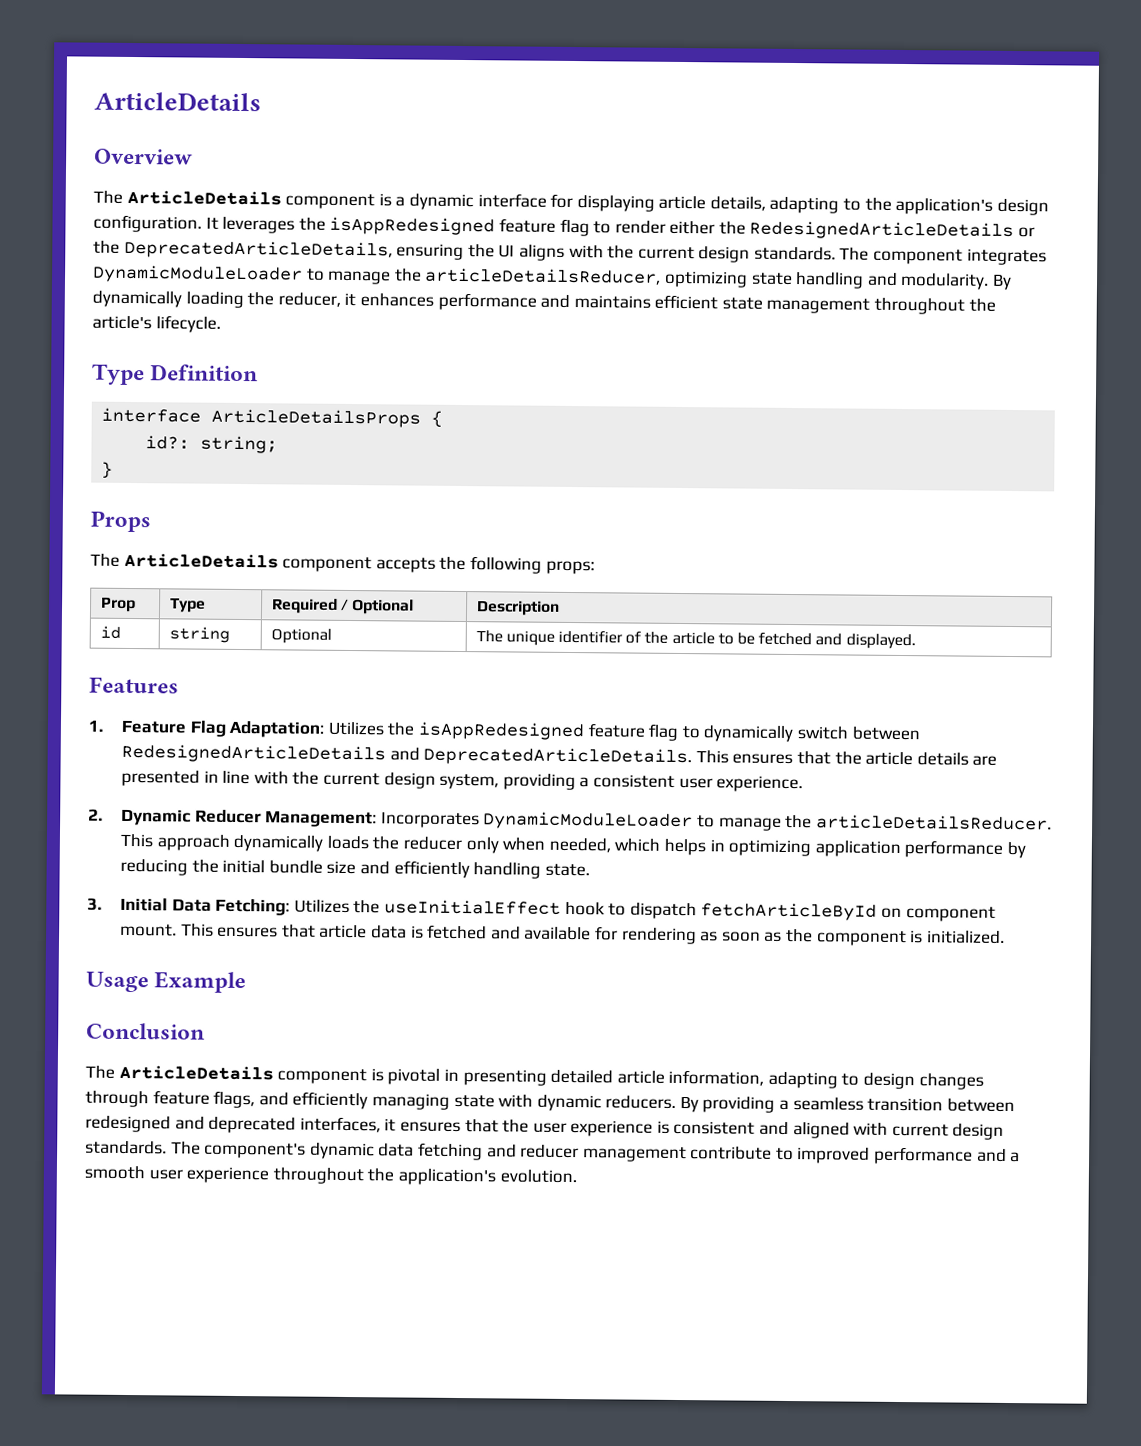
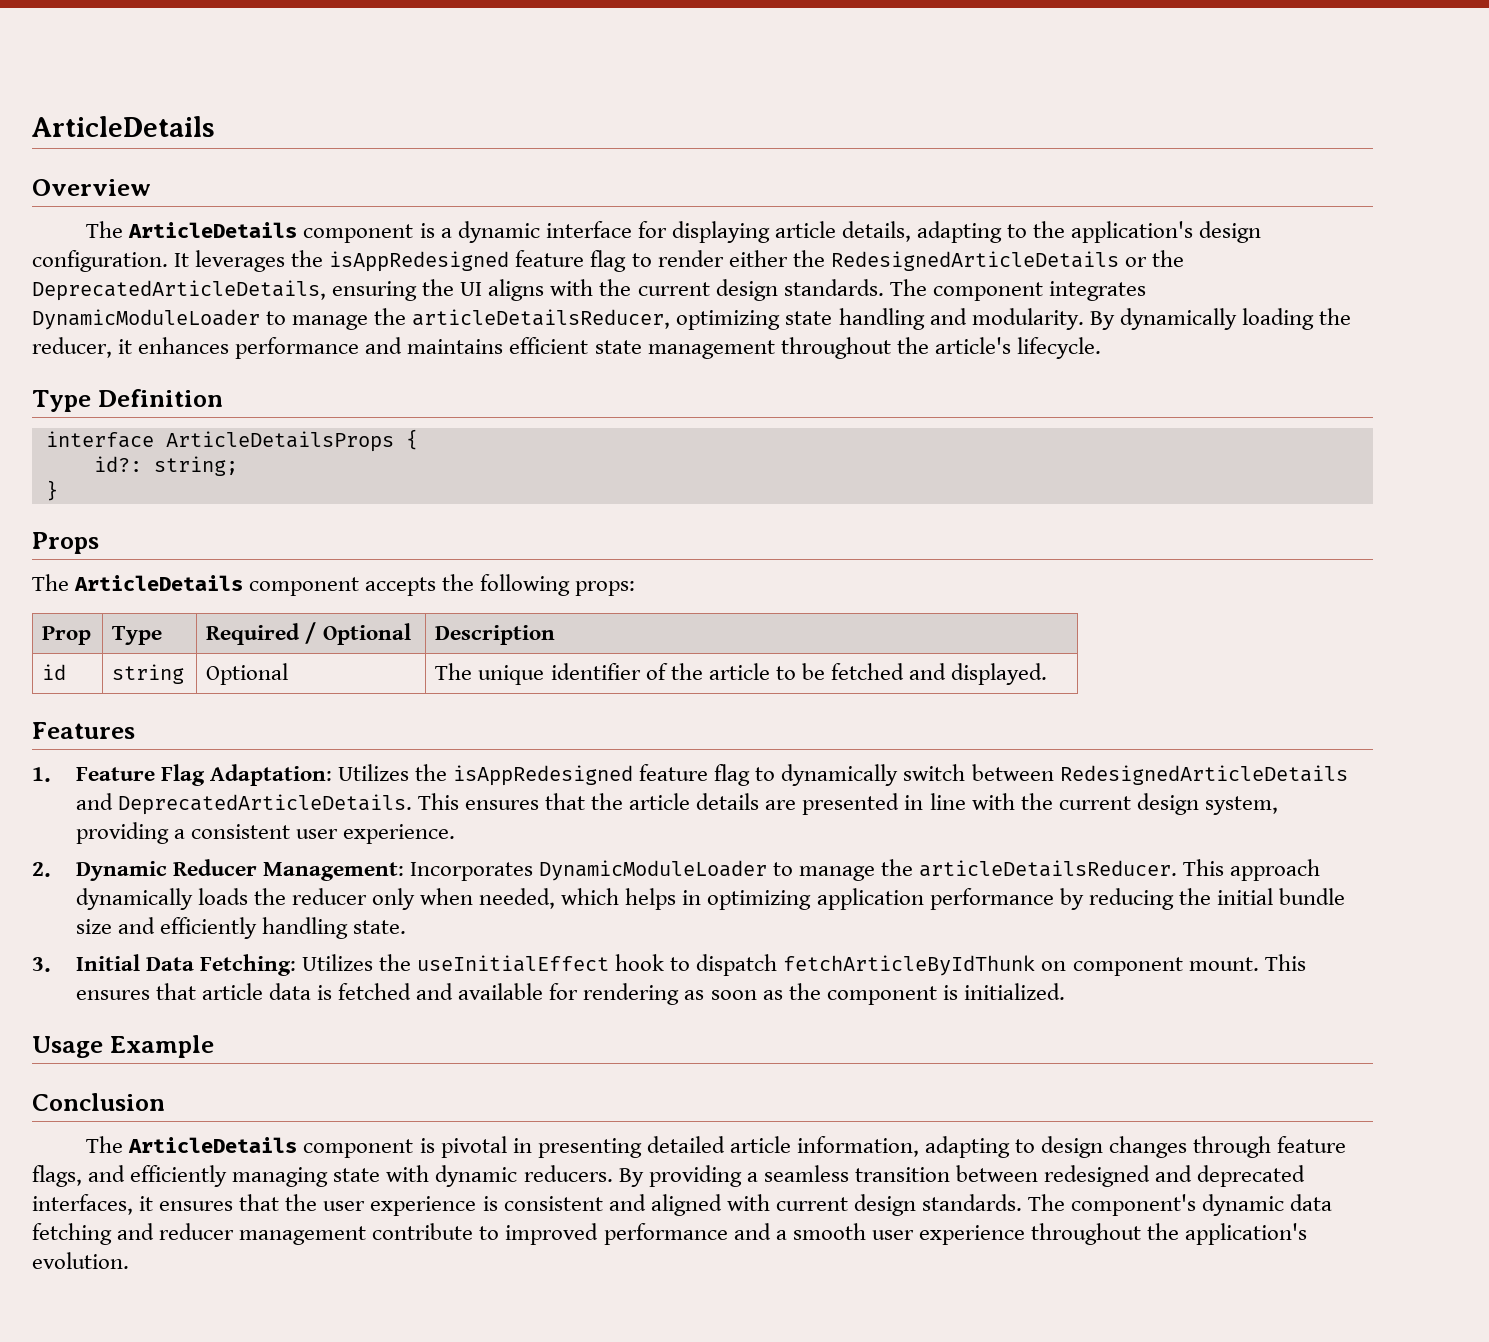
[700,902,878,921] fetchArticleById -> [783,955,1036,976] fetchArticleByIdThunk

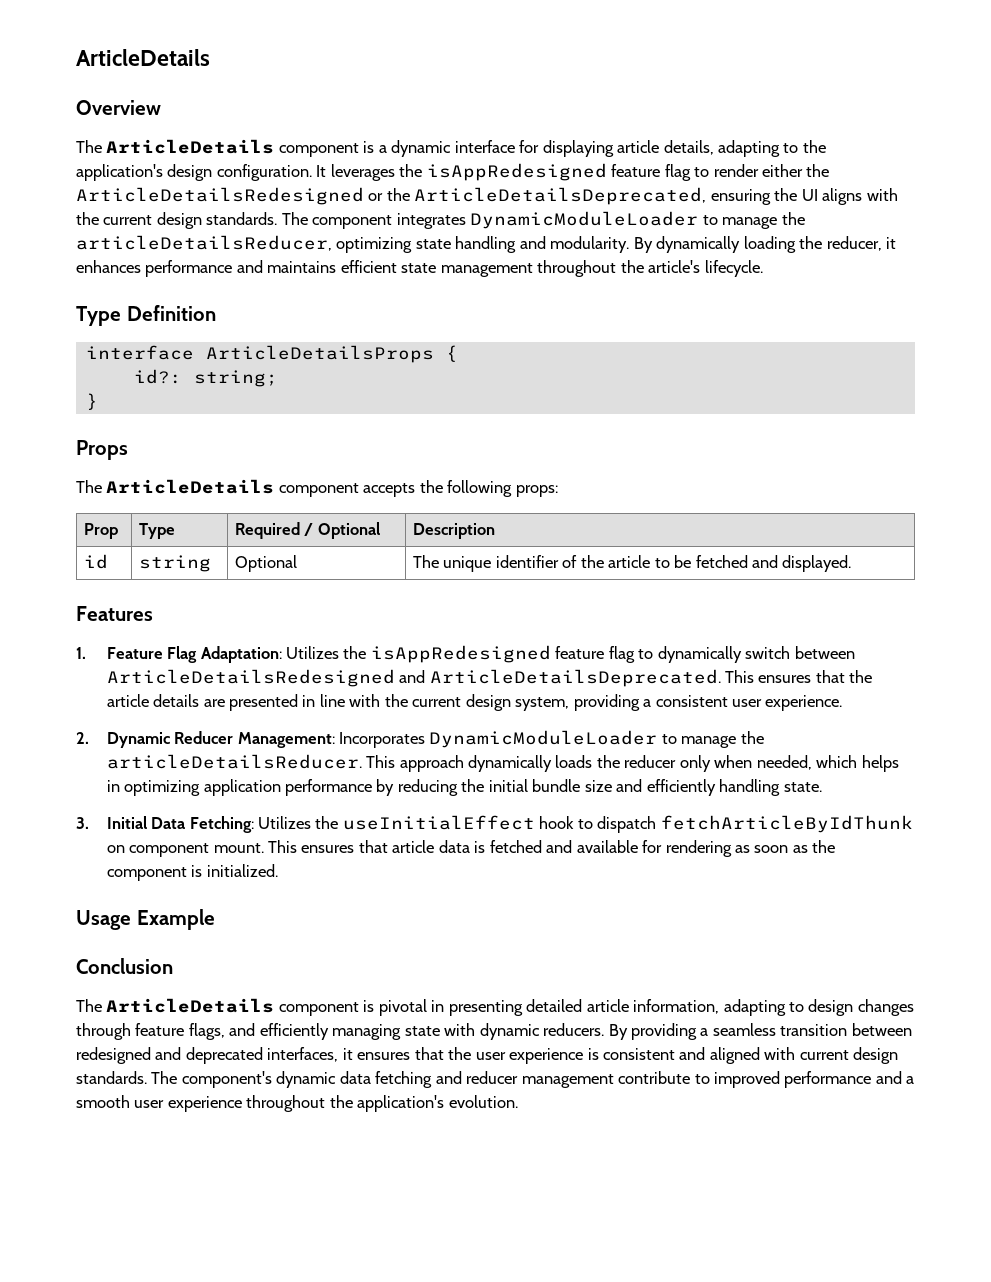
[830,251,1119,271] RedesignedArticleDetails -> [76,187,364,205] ArticleDetailsRedesigned
[32,280,326,301] DeprecatedArticleDetails, -> [414,187,707,205] ArticleDetailsDeprecated,
[1059,765,1348,785] [75,793,412,815] RedesignedArticleDetails and DeprecatedArticleDetails. -> [106,669,721,687] ArticleDetailsRedesigned and ArticleDetailsDeprecated.

